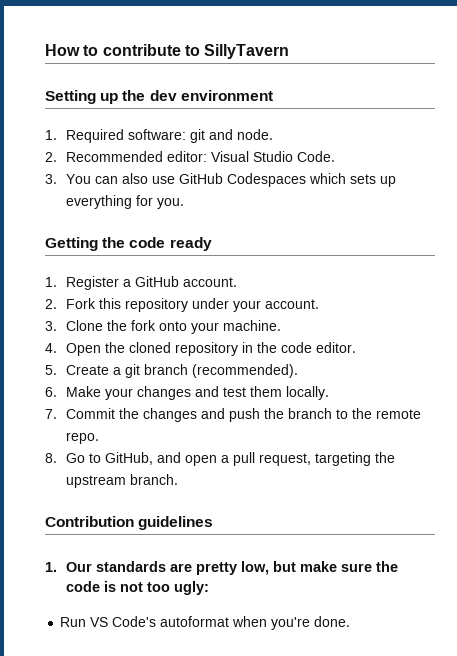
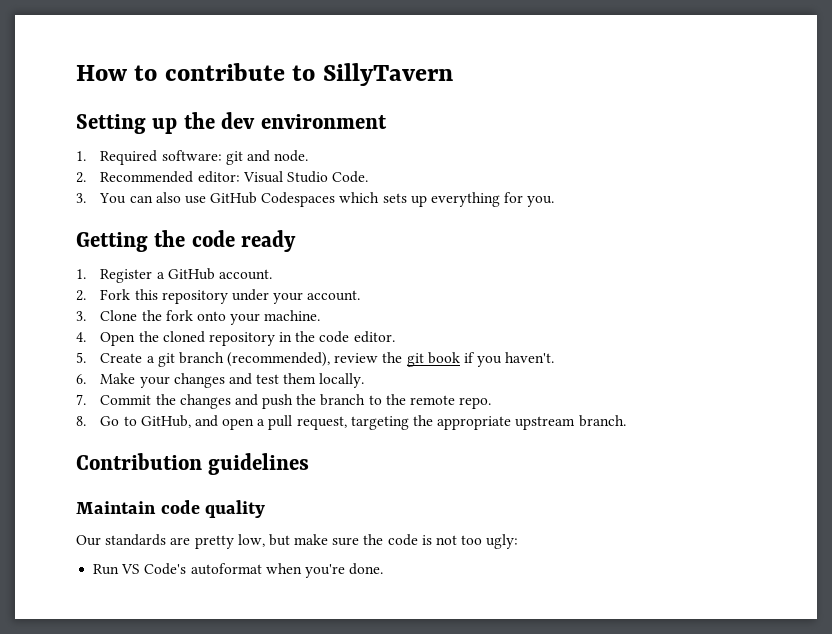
[191,364,298,378] (recommended). -> [227,352,555,367] (recommended), review the git book if you haven't.
(395, 457) none -> [437,416,512,430] appropriate
[45,562,57,572] 1. -> [76,500,266,518] Maintain code quality //

